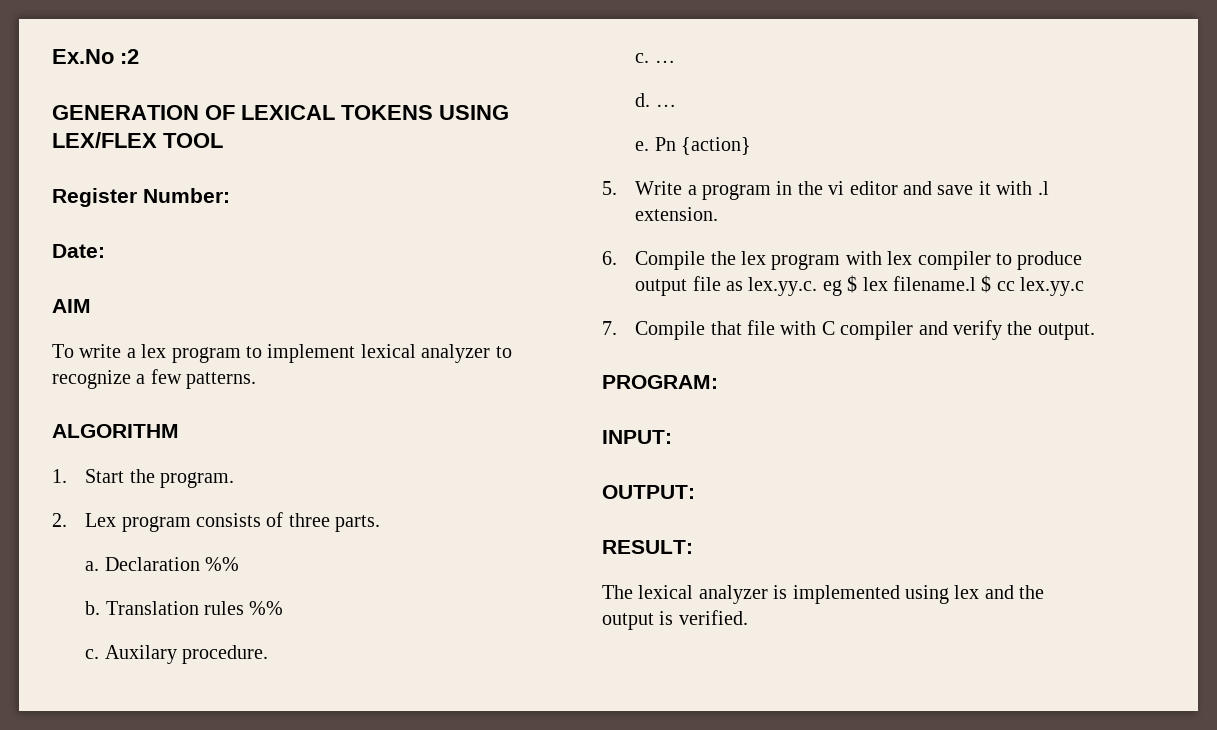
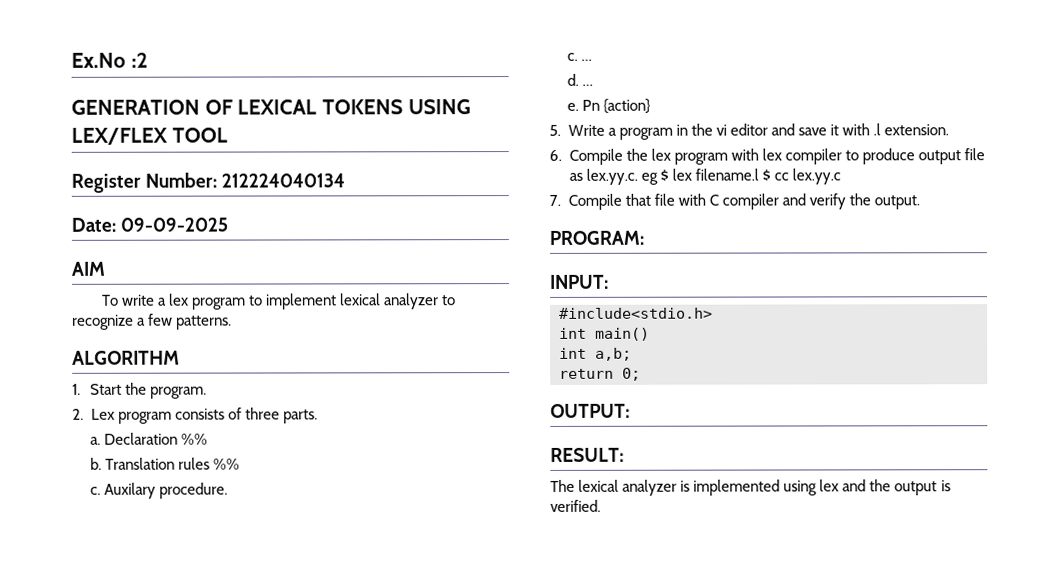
(230, 195) none -> [221,173,346,188] 212224040134
(105, 251) none -> [120,217,229,232] 09-09-2025
(672, 437) none -> [559,307,713,319] [559,327,650,341] [559,347,632,361] [559,367,641,381] // #include<stdio.h> // int main() // int a,b; // return 0;

